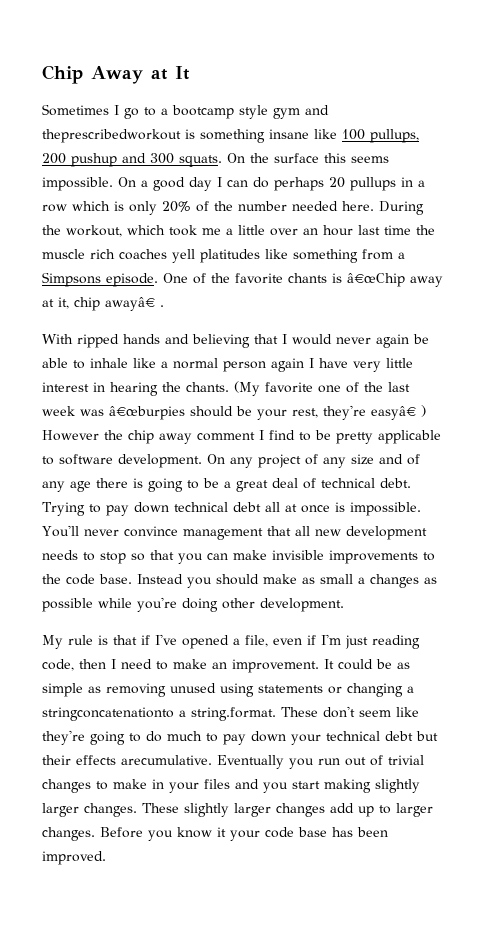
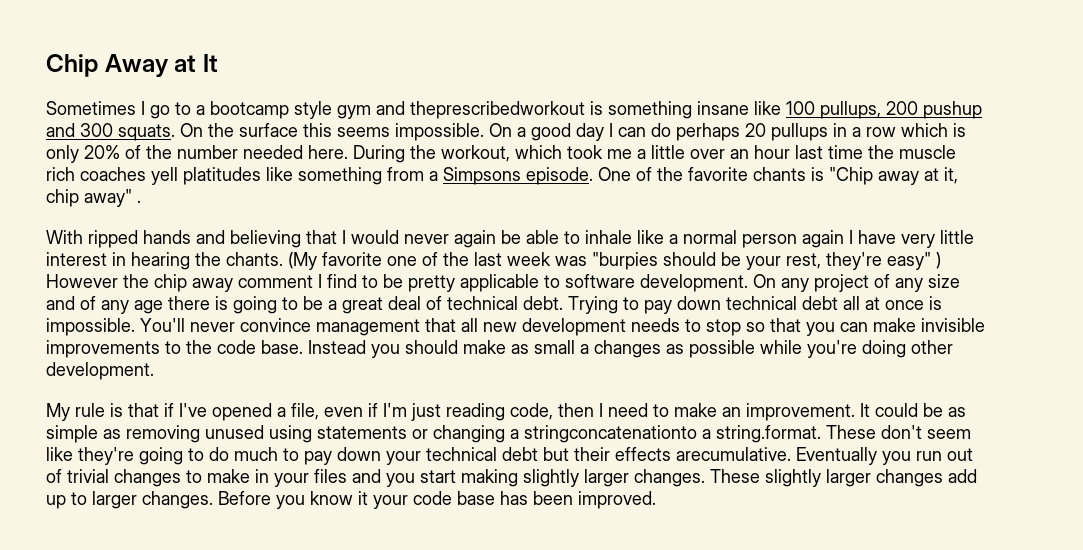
[347,273,405,287] â€œChip -> [829,167,873,185] "Chip
[105,297,155,311] awayâ€ -> [84,189,132,207] away"
[109,406,185,420] â€œburpies -> [592,252,658,270] "burpies
[371,406,416,420] easyâ€ -> [887,252,931,270] easy"

